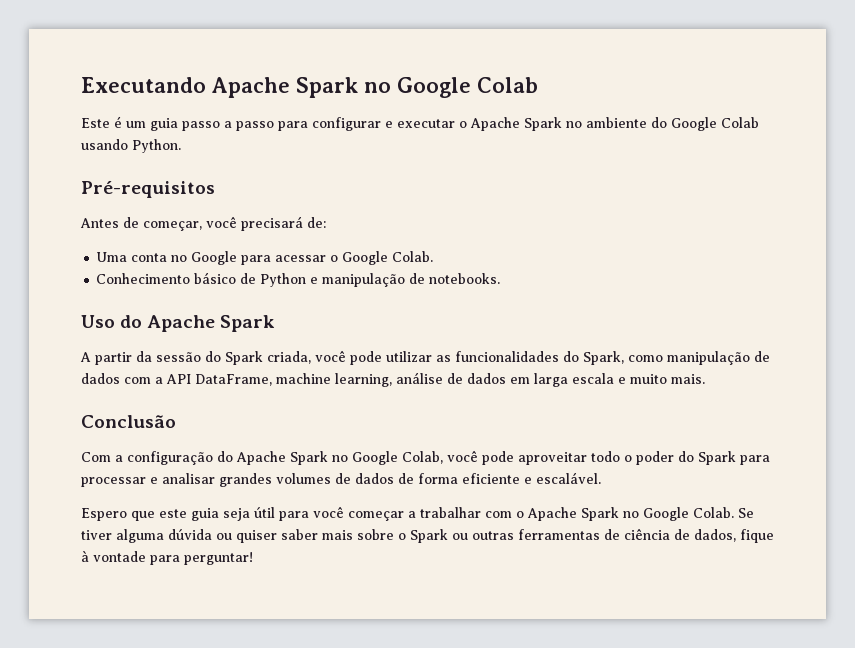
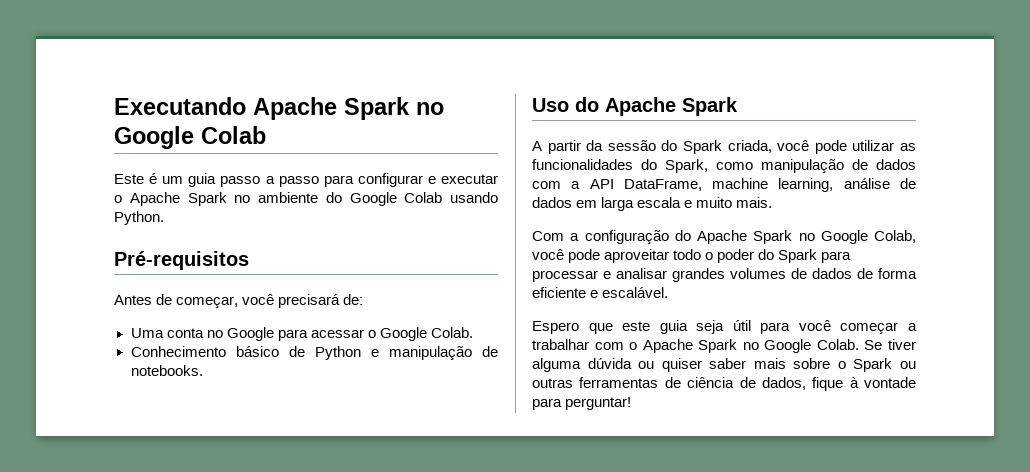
[81,415,176,428] // Conclusão -> (773, 202) none

